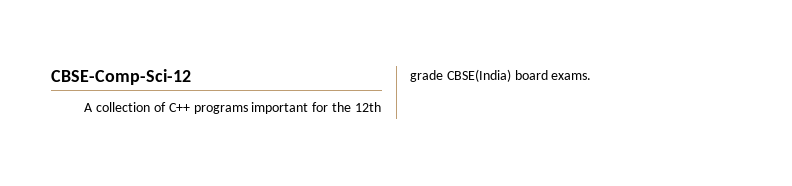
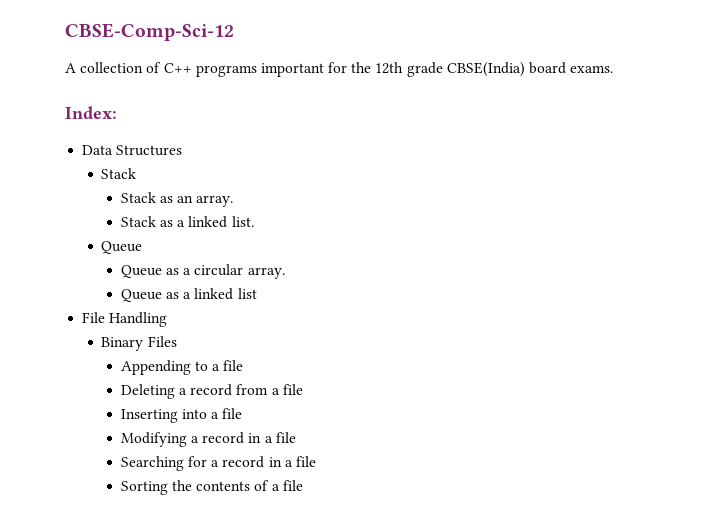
(592, 76) none -> [65,106,117,119] [82,145,183,156] [101,168,137,179] [120,192,234,207] [120,216,254,228] [101,241,143,254] [120,264,285,279] [120,288,257,302] [82,312,168,327] [101,336,177,351] [120,360,244,375] [120,384,303,399] [120,408,243,423] [120,432,296,447] [120,456,316,471] [120,480,303,495] // Index: // Data Structures // Stack // Stack as an array. // Stack as a linked list. // Queue // Queue as a circular array. // Queue as a linked list // File Handling // Binary Files // Appending to a file // Deleting a record from a file // Inserting into a file // Modifying a record in a file // Searching for a record in a file // Sorting the contents of a file

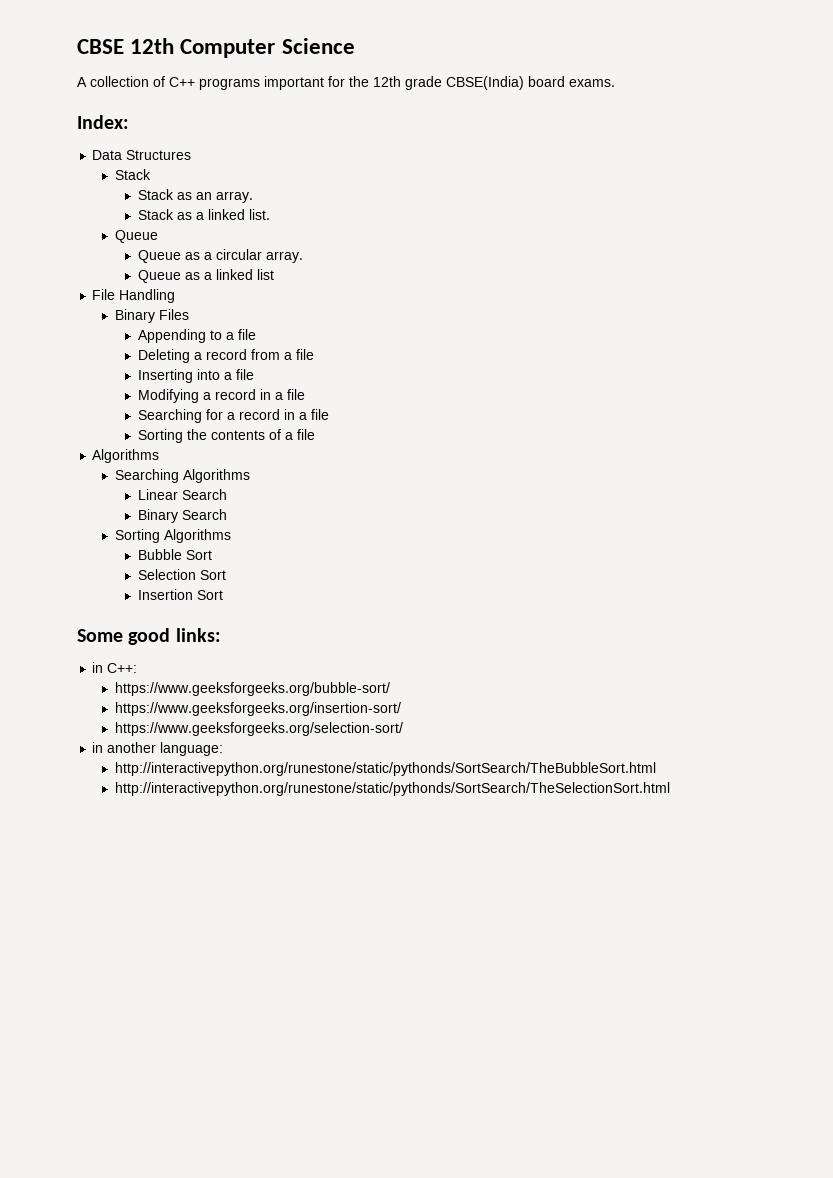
[65,23,234,41] CBSE-Comp-Sci-12 -> [77,38,355,58] CBSE 12th Computer Science
(303, 485) none -> [92,449,160,463] [115,469,251,483] [137,489,227,500] [137,509,227,523] [115,529,232,543] [137,549,212,560] [137,569,226,580] [137,589,223,600] [77,628,221,645] [92,662,138,673] [115,682,391,696] [115,702,402,716] [115,722,404,736] [92,742,224,756] [115,762,657,776] [115,782,671,796] // Algorithms // Searching Algorithms // Linear Search // Binary Search // Sorting Algorithms // Bubble Sort // Selection Sort // Insertion Sort // Some good links: // in C++: // https://www.geeksforgeeks.org/bubble-sort/ // https://www.geeksforgeeks.org/insertion-sort/ // https://www.geeksforgeeks.org/selection-sort/ // in another language: // http://interactivepython.org/runestone/static/pythonds/SortSearch/TheBubbleSort.html // http://interactivepython.org/runestone/static/pythonds/SortSearch/TheSelectionSort.html

